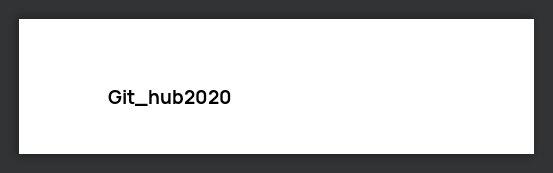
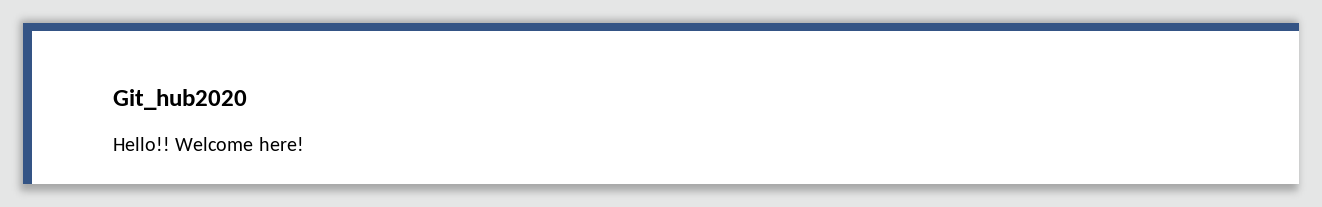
(232, 98) none -> [113,137,304,151] // Hello!! Welcome here!

